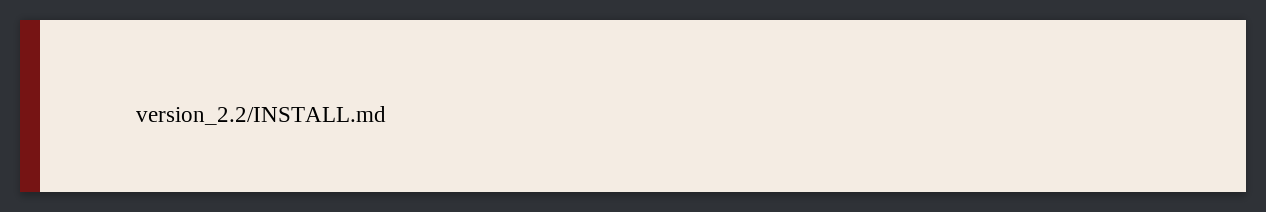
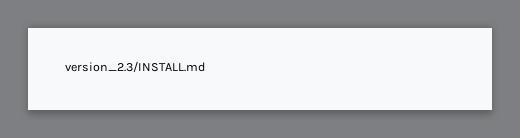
[136,106,386,125] version_2.2/INSTALL.md -> [65,61,205,72] version_2.3/INSTALL.md

